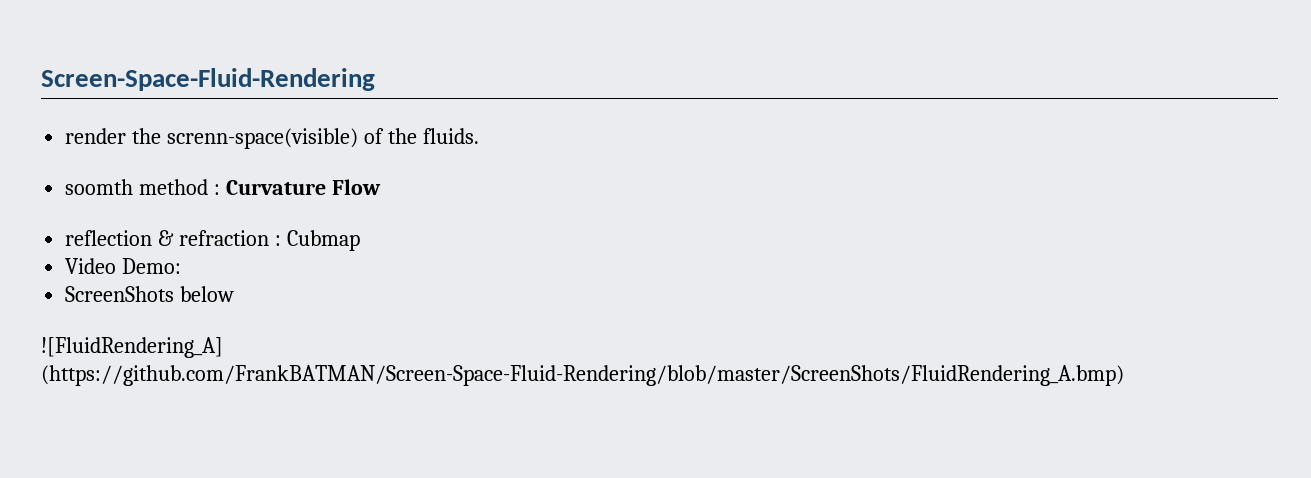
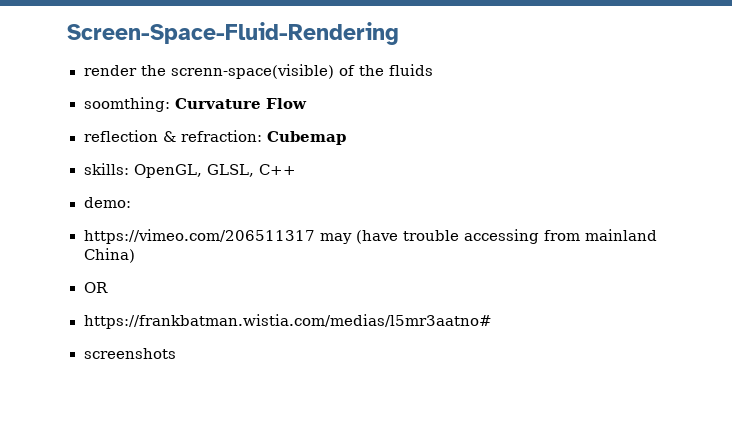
[422,128,479,144] [65,179,221,195] fluids. // soomth method : -> [388,64,433,76] [83,97,170,112] fluids // soomthing:
[179,230,360,251] [65,258,182,274] [65,286,235,302] [41,337,223,358] [41,365,1124,386] refraction : Cubmap // Video Demo: // ScreenShots below // ![FluidRendering_A] (https://github.com/FrankBATMAN/Screen-Space-Fluid-Rendering/blob/master/ScreenShots/FluidRendering_A.bmp) -> [180,130,346,145] [83,163,296,178] [83,197,131,208] [83,229,657,244] [83,248,135,263] [83,282,108,293] [83,314,492,329] [83,348,176,359] refraction: Cubemap // skills: OpenGL, GLSL, C++ // demo: // https://vimeo.com/206511317 may (have trouble accessing from mainland China) // OR // https://frankbatman.wistia.com/medias/l5mr3aatno# // screenshots

